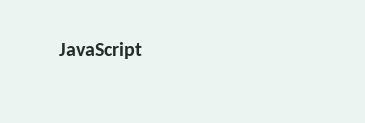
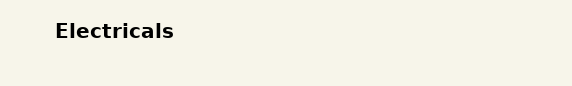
[59,42,142,59] JavaScript -> [55,23,174,38] Electricals

